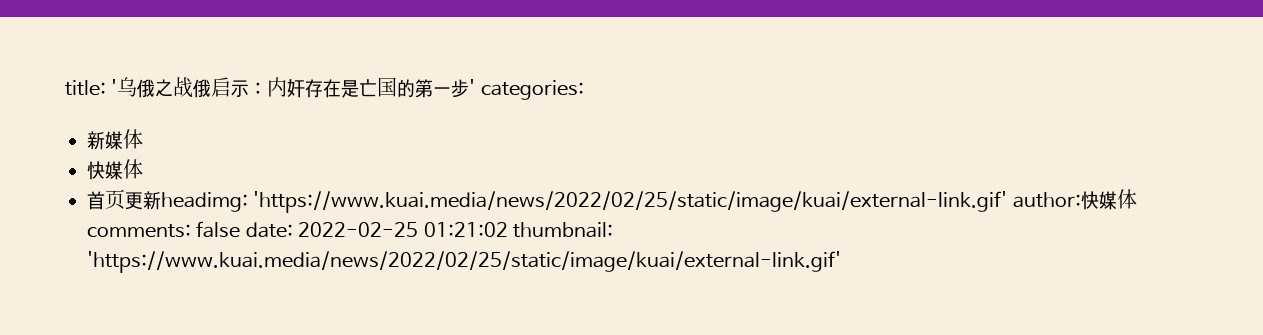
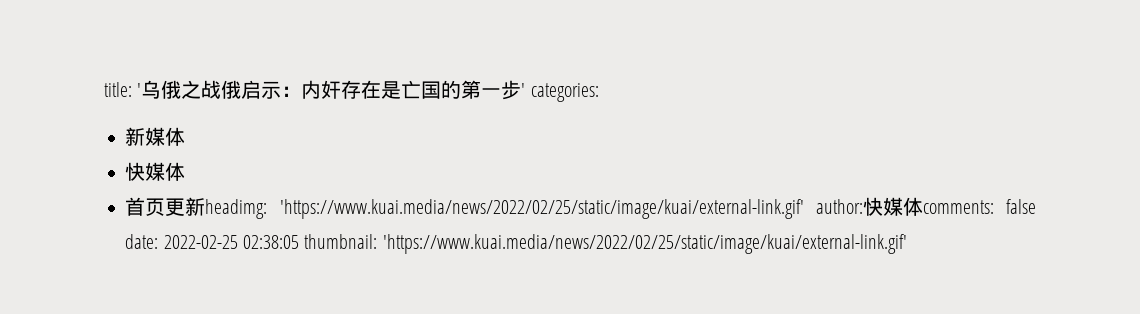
[423,222,508,237] 01:21:02 -> [242,235,299,249] 02:38:05

